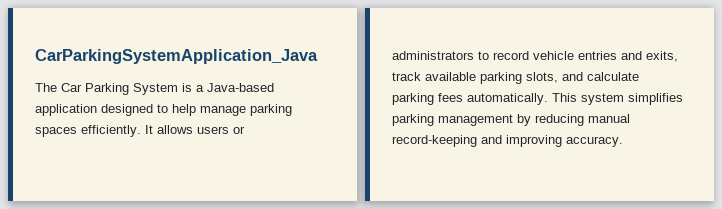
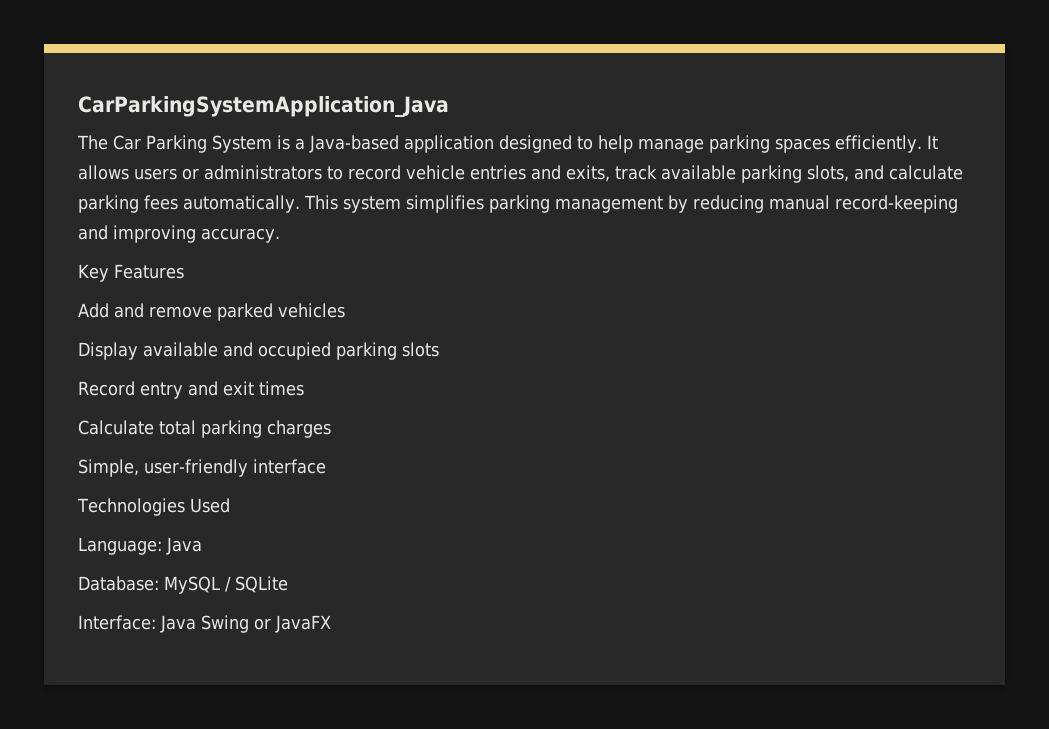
(623, 141) none -> [78,264,184,282] [78,303,345,321] [78,342,439,360] [78,381,304,399] [78,420,331,438] [78,459,326,477] [77,498,230,516] [78,537,202,555] [78,576,288,594] [78,615,331,633] // Key Features // Add and remove parked vehicles // Display available and occupied parking slots // Record entry and exit times // Calculate total parking charges // Simple, user-friendly interface // Technologies Used // Language: Java // Database: MySQL / SQLite // Interface: Java Swing or JavaFX

